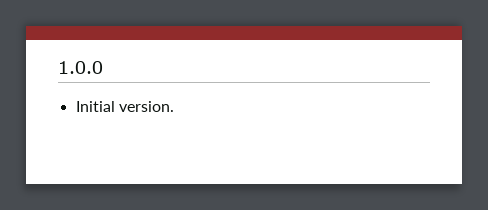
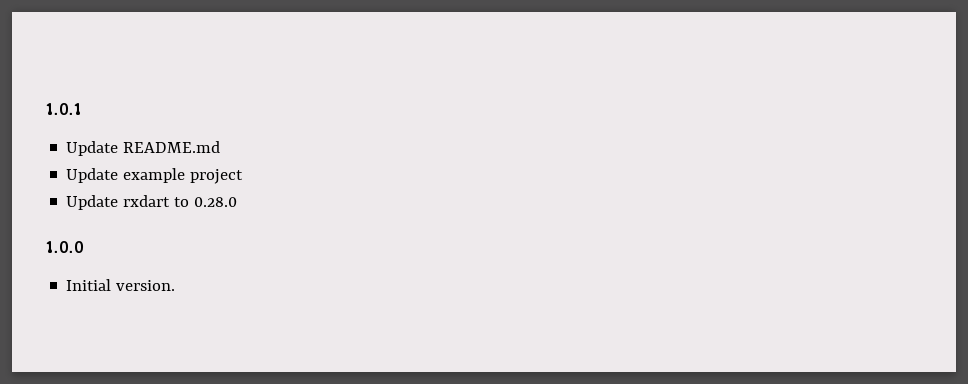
(58, 67) none -> [46,103,82,115] [66,141,221,156] [66,168,244,184] [66,195,238,210] 1.0.1 // Update README.md // Update example project // Update rxdart to 0.28.0 //

